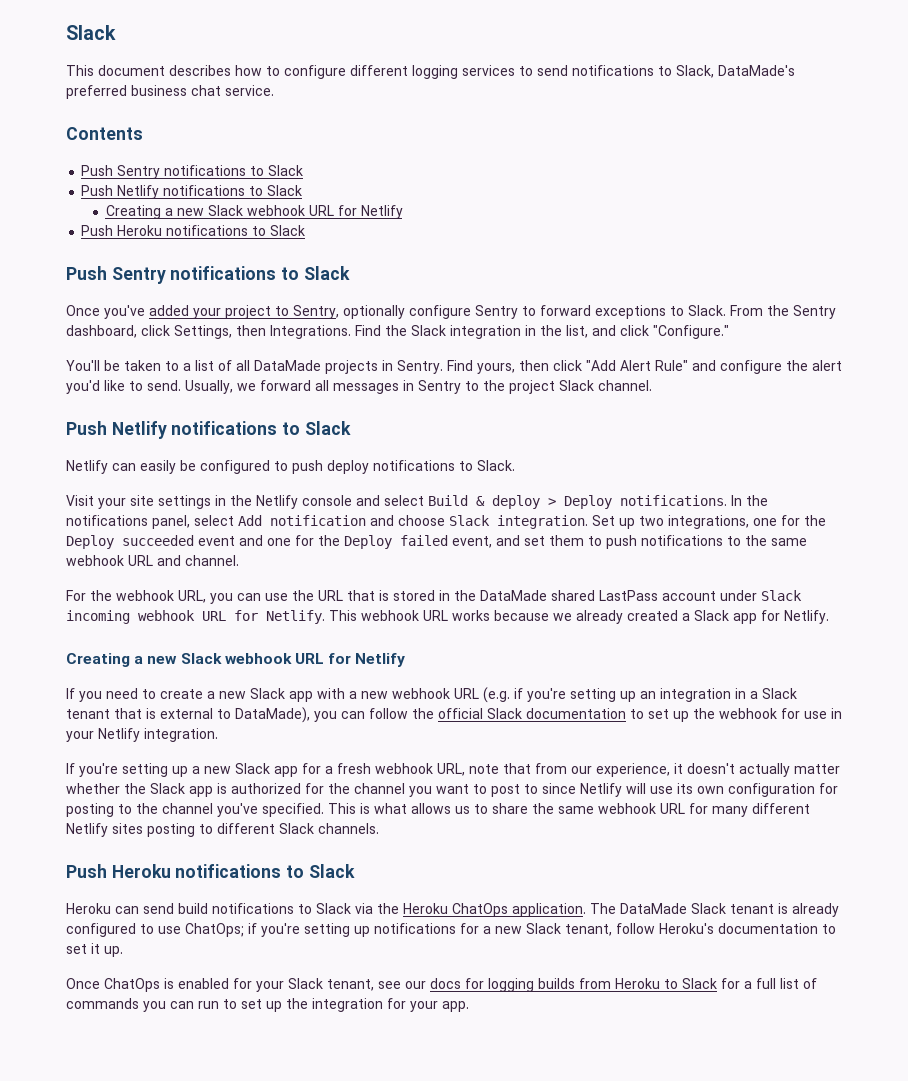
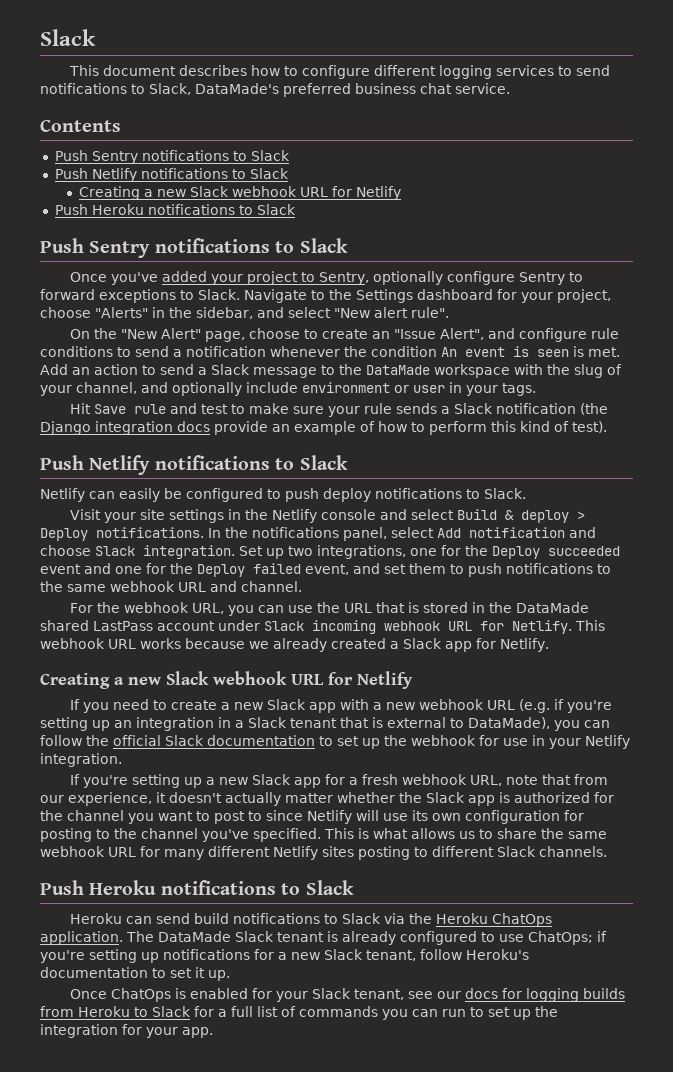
[730,305,836,319] [66,325,729,339] [66,360,842,374] [66,380,652,394] From the Sentry dashboard, click Settings, then Integrations. Find the Slack integration in the list, and click "Configure." // You'll be taken to a list of all DataMade projects in Sentry. Find yours, then click "Add Alert Rule" and configure the alert you'd like to send. Usually, we forward all messages in Sentry to the project Slack channel. -> [244,289,611,303] [40,307,449,319] [69,328,619,342] [40,346,620,357] [40,364,622,378] [40,382,536,396] [69,403,608,417] [40,421,607,435] Navigate to the Settings dashboard for your project, choose "Alerts" in the sidebar, and select "New alert rule". // On the "New Alert" page, choose to create an "Issue Alert", and configure rule conditions to send a notification whenever the condition An event is seen is met. Add an action to send a Slack message to the DataMade workspace with the slug of your channel, and optionally include environment or user in your tags. // Hit Save rule and test to make sure your rule sends a Slack notification (the Django integration docs provide an example of how to perform this kind of test).

